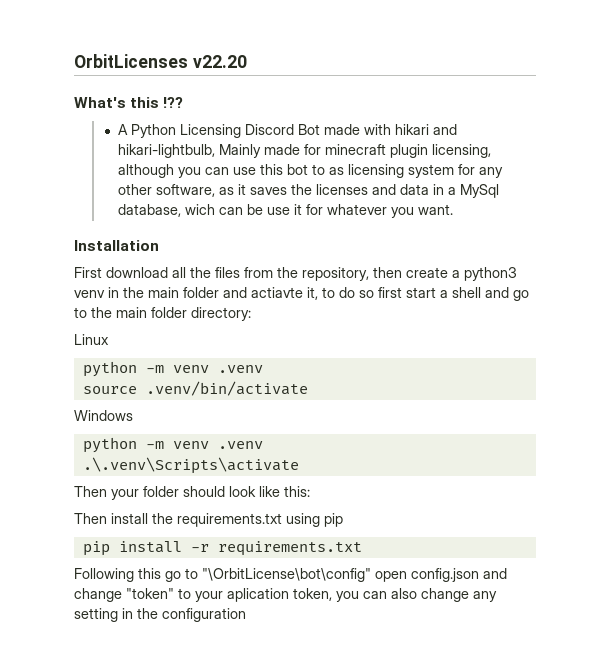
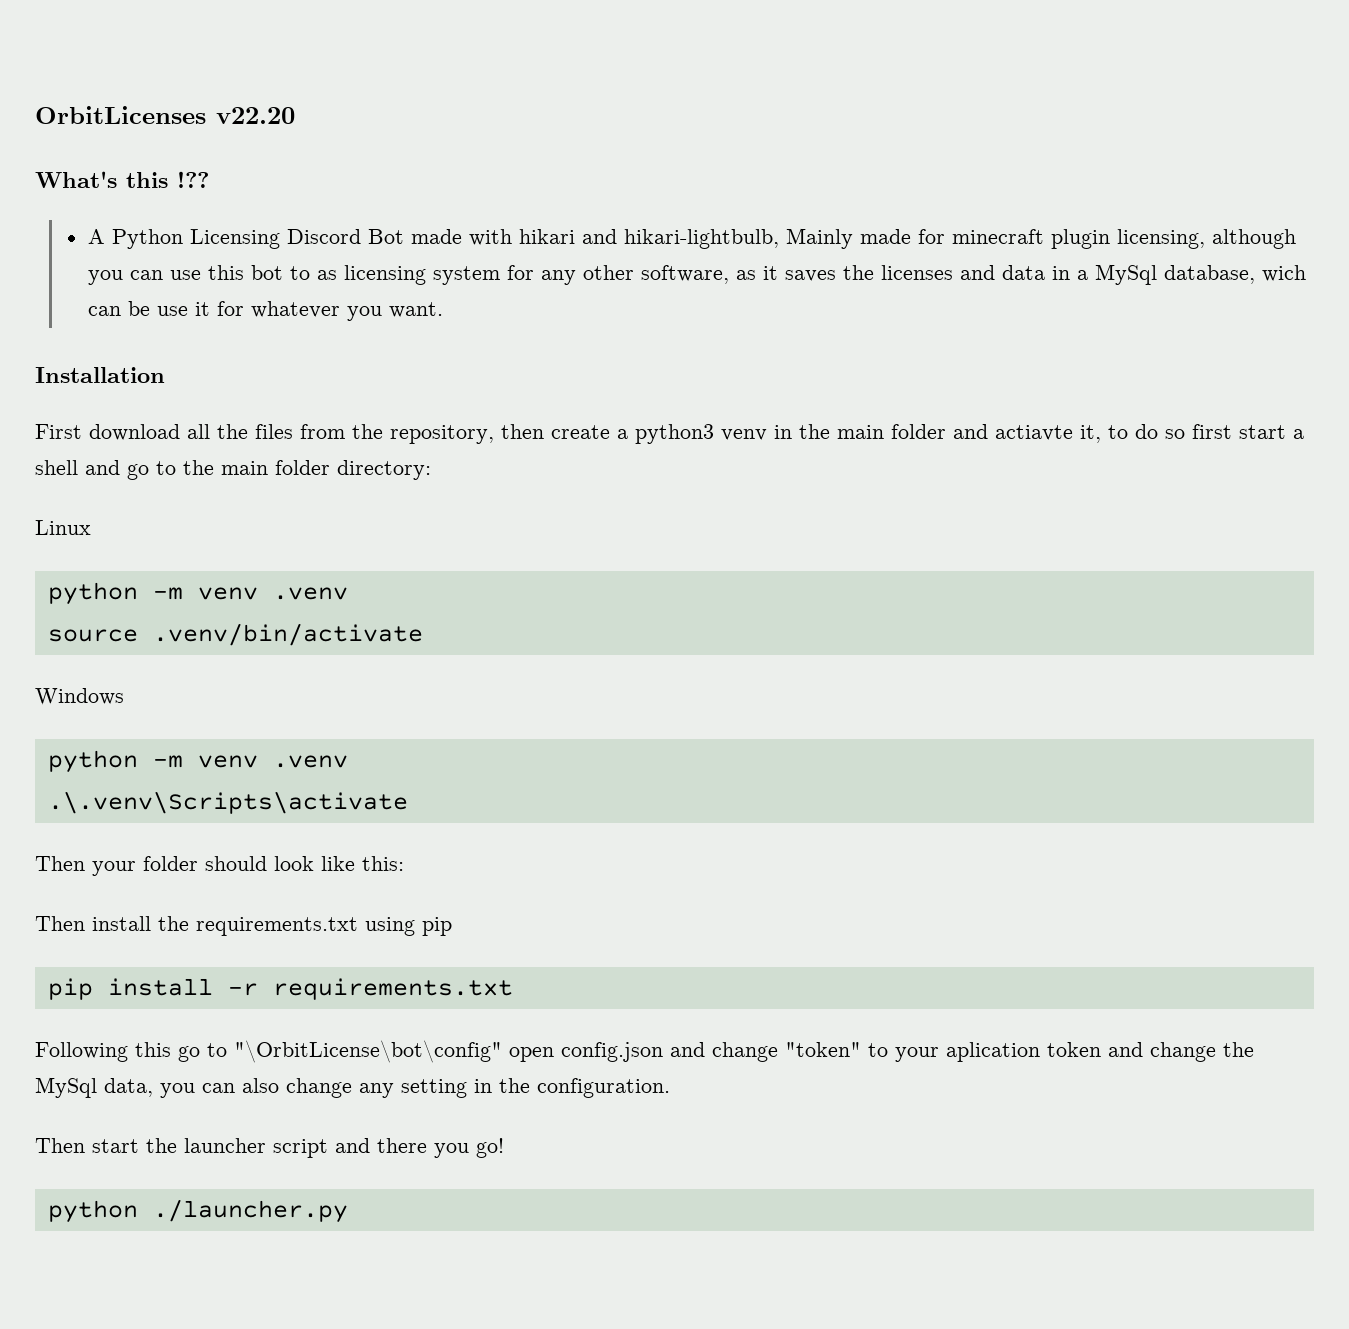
[293,588,332,601] token, -> [1047,1042,1254,1062] [35,1077,153,1098] token and change the MySql data,
[162,608,246,622] configuration -> [537,1078,670,1098] [35,1138,504,1158] [47,1199,348,1223] configuration. // Then start the launcher script and there you go! // python ./launcher.py

